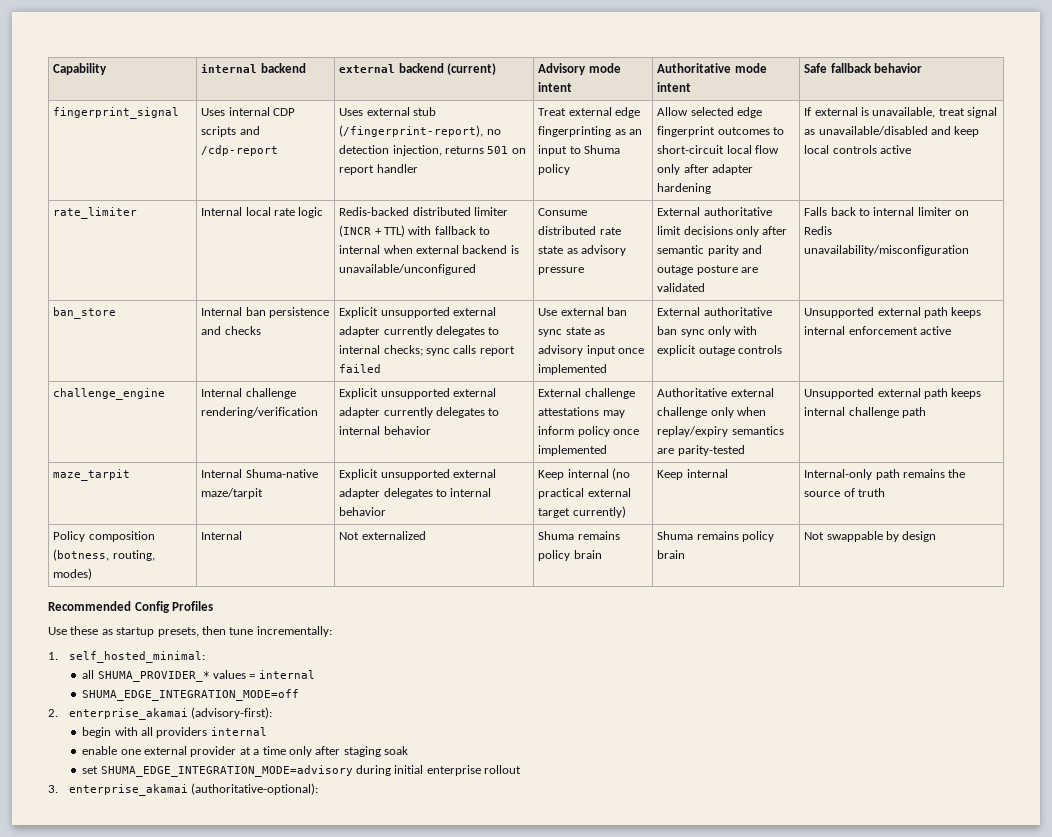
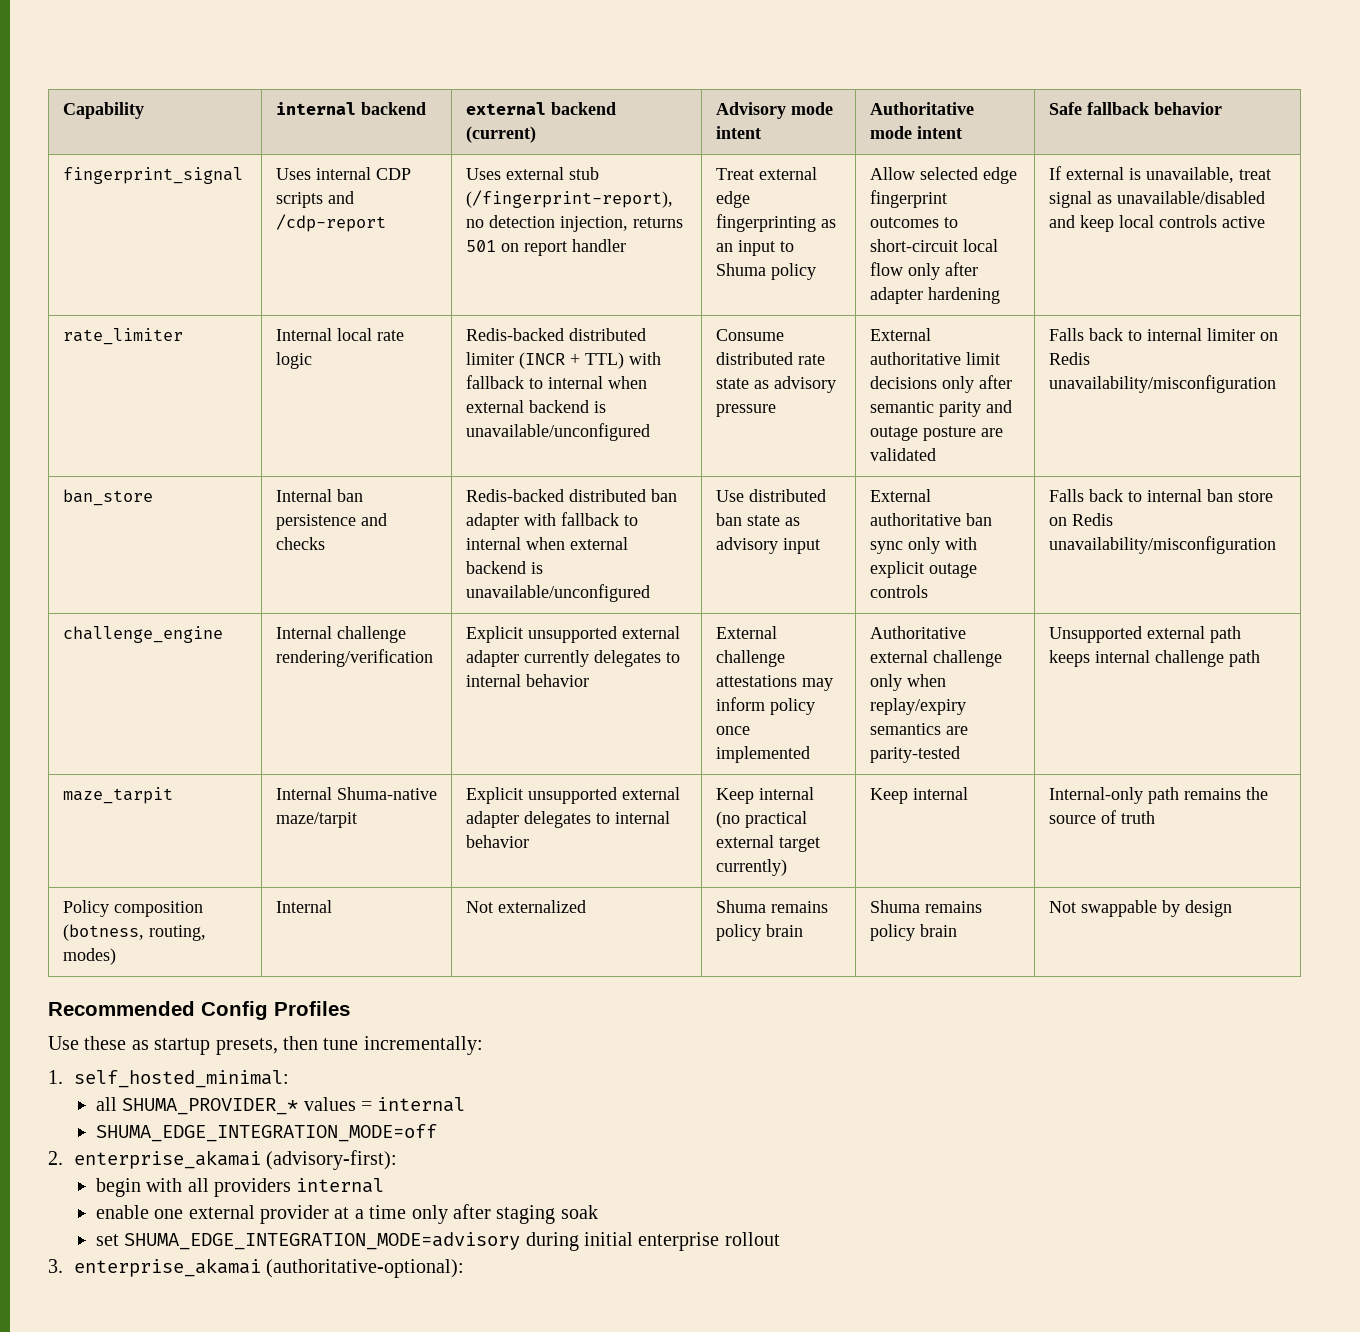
[339,307,497,318] [339,326,500,337] [339,345,515,356] [339,364,382,373] [538,307,628,316] [538,329,563,337] Explicit unsupported external adapter currently delegates to internal checks; sync calls report failed | Use external ban sync -> [465,489,677,502] [465,512,638,530] [465,537,628,550] [465,561,543,574] [465,584,650,602] [715,489,826,502] [715,513,742,526] Redis-backed distributed ban adapter with fallback to internal when external backend is unavailable/unconfigured | Use distributed ban
[618,348,645,354] [538,364,608,375] once implemented -> (820, 546) none
[804,307,982,318] [804,326,952,335] Unsupported external path keeps internal enforcement active -> [1048,489,1273,502] [1048,513,1113,526] [1048,536,1276,554] Falls back to internal ban store on Redis unavailability/misconfiguration

